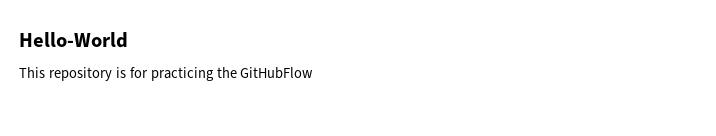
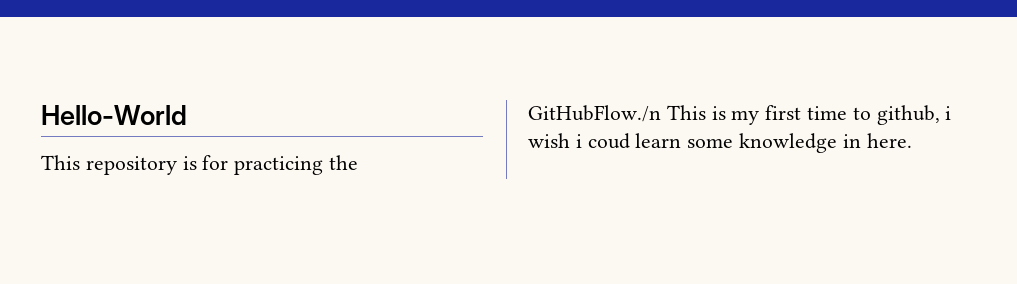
[240,67,314,79] GitHubFlow -> [528,105,952,125] [528,133,912,153] GitHubFlow./n This is my first time to github, i wish i coud learn some knowledge in here.

